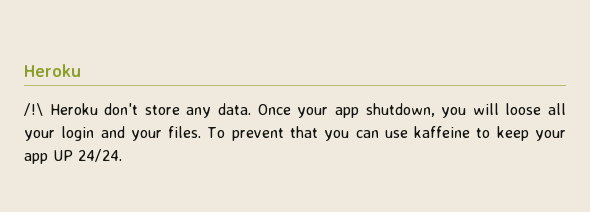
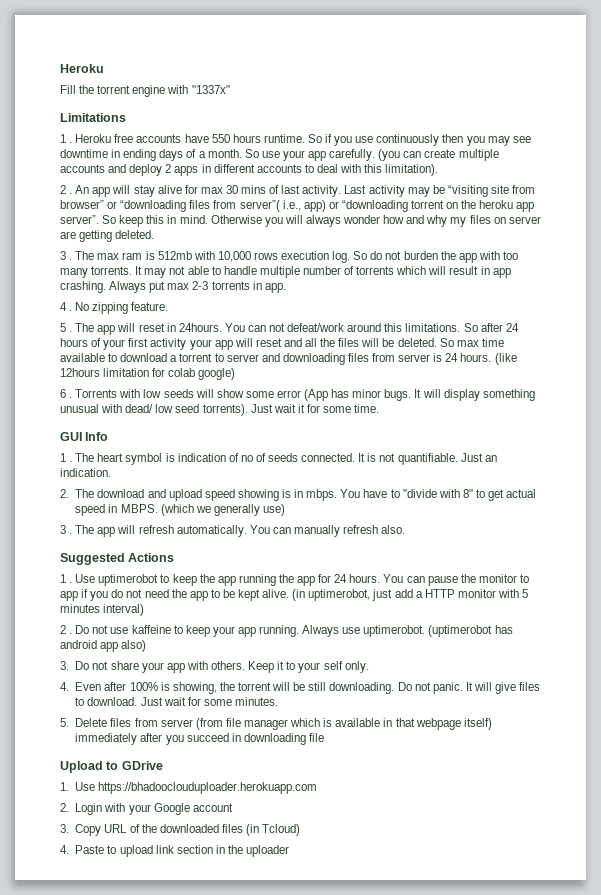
[24,103,567,118] [24,126,379,141] /!\ Heroku don't store any data. Once your app shutdown, you will loose all your login and your files. To prevent that you can -> [60,85,230,97] [60,113,126,122] [60,134,531,146] [60,149,499,161] [60,164,439,176] [60,185,536,197] [60,200,535,212] [60,215,541,227] [60,230,155,242] [60,251,518,263] [60,266,511,278] [60,281,286,293] [60,302,169,314] [60,323,519,335] [60,338,504,350] [60,353,517,365] [60,368,236,380] [60,389,535,401] [60,404,380,416] [60,432,109,441] [60,453,497,465] [60,468,111,477] [60,489,537,501] [75,504,286,516] [60,525,406,537] [60,553,175,565] [60,574,529,586] [60,589,529,601] [60,604,145,616] [60,625,109,634] Fill the torrent engine with "1337x" // Limitations // 1 . Heroku free accounts have 550 hours runtime. So if you use continuously then you may see downtime in ending days of a month. So use your app carefully. (you can create multiple accounts and deploy 2 apps in different accounts to deal with this limitation). // 2 . An app will stay alive for max 30 mins of last activity. Last activity may be “visiting site from browser” or “downloading files from server”( i.e., app) or “downloading torrent on the heroku app server”. So keep this in mind. Otherwise you will always wonder how and why my files on server are getting deleted. // 3 . The max ram is 512mb with 10,000 rows execution log. So do not burden the app with too many torrents. It may not able to handle multiple number of torrents which will result in app crashing. Always put max 2-3 torrents in app. // 4 . No zipping feature. // 5 . The app will reset in 24hours. You can not defeat/work around this limitations. So after 24 hours of your first activity your app will reset and all the files will be deleted. So max time available to download a torrent to server and downloading files from server is 24 hours. (like 12hours limitation for colab google) // 6 . Torrents with low seeds will show some error (App has minor bugs. It will display something unusual with dead/ low seed torrents). Just wait it for some time. // GUI Info // 1 . The heart symbol is indication of no of seeds connected. It is not quantifiable. Just an indication. // 2. The download and upload speed showing is in mbps. You have to "divide with 8" to get actual speed in MBPS. (which we generally use) // 3 . The app will refresh automatically. You can manually refresh also. // Suggested Actions // 1 . Use uptimerobot to keep the app running the app for 24 hours. You can pause the monitor to app if you do not need the app to be kept alive. (in uptimerobot, just add a HTTP monitor with 5 minutes interval) // 2 . Do not
[53,149,122,162] UP 24/24. -> [259,625,513,637] [60,640,147,652] [60,661,369,673] [60,682,541,694] [75,697,279,706] [60,718,492,730] [75,733,325,745] [60,761,163,773] [60,782,318,794] [60,803,233,815] [60,824,301,836] [60,845,290,857] running. Always use uptimerobot. (uptimerobot has android app also) // 3. Do not share your app with others. Keep it to your self only. // 4. Even after 100% is showing, the torrent will be still downloading. Do not panic. It will give files to download. Just wait for some minutes. // 5. Delete files from server (from file manager which is available in that webpage itself) immediately after you succeed in downloading file // Upload to GDrive // 1. Use https://bhadooclouduploader.herokuapp.com // 2. Login with your Google account // 3. Copy URL of the downloaded files (in Tcloud) // 4. Paste to upload link section in the uploader

